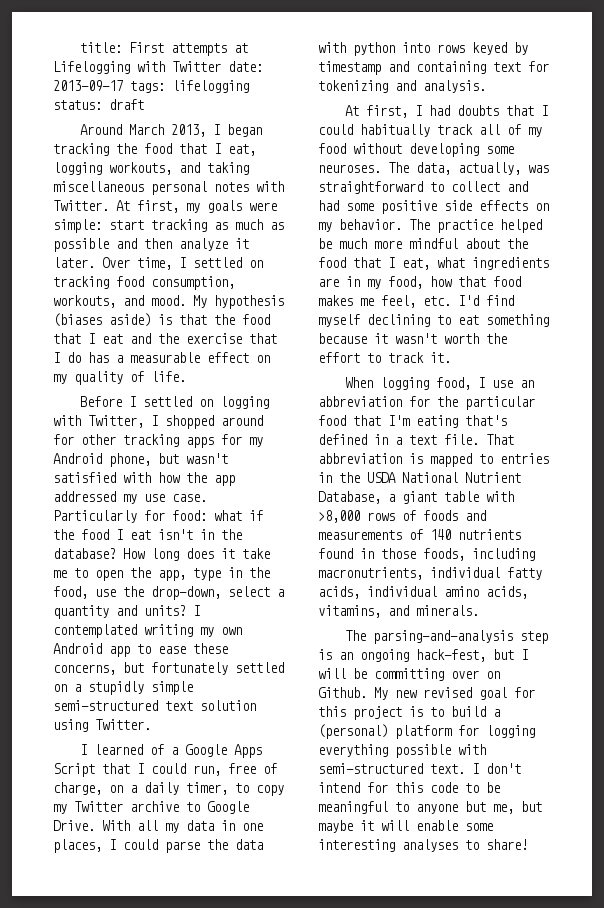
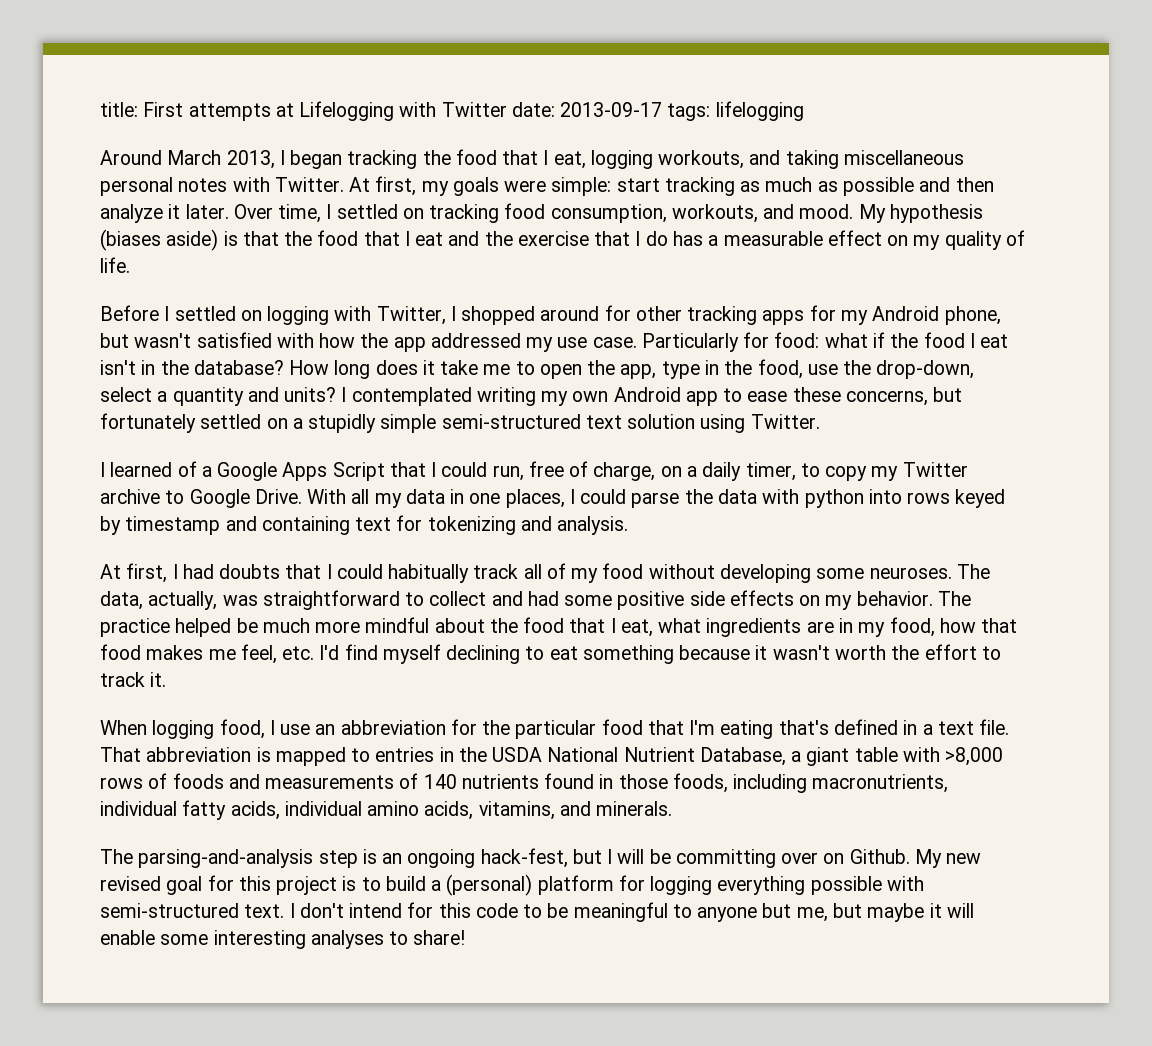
[53,99,144,110] status: draft -> (804, 111) none

